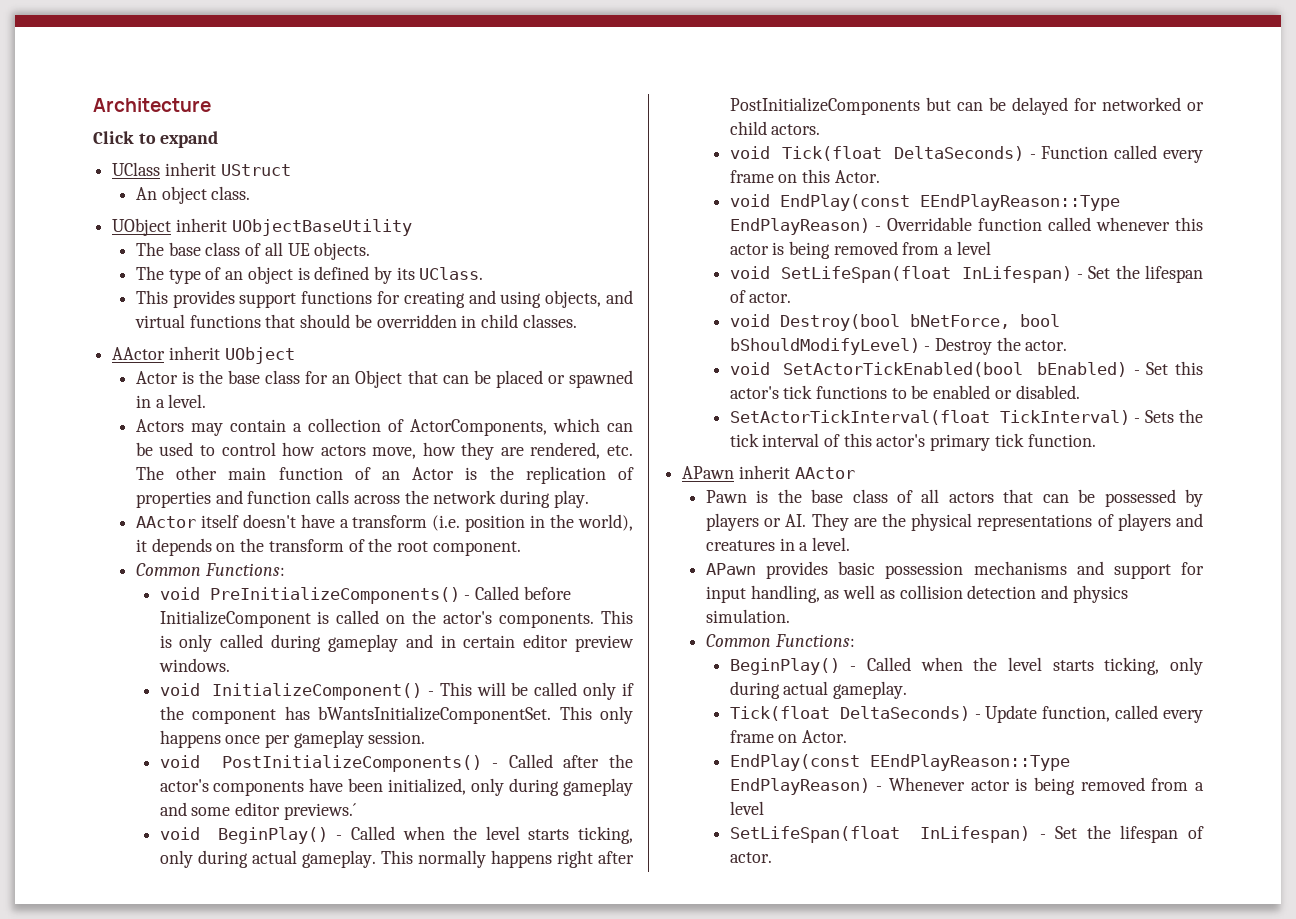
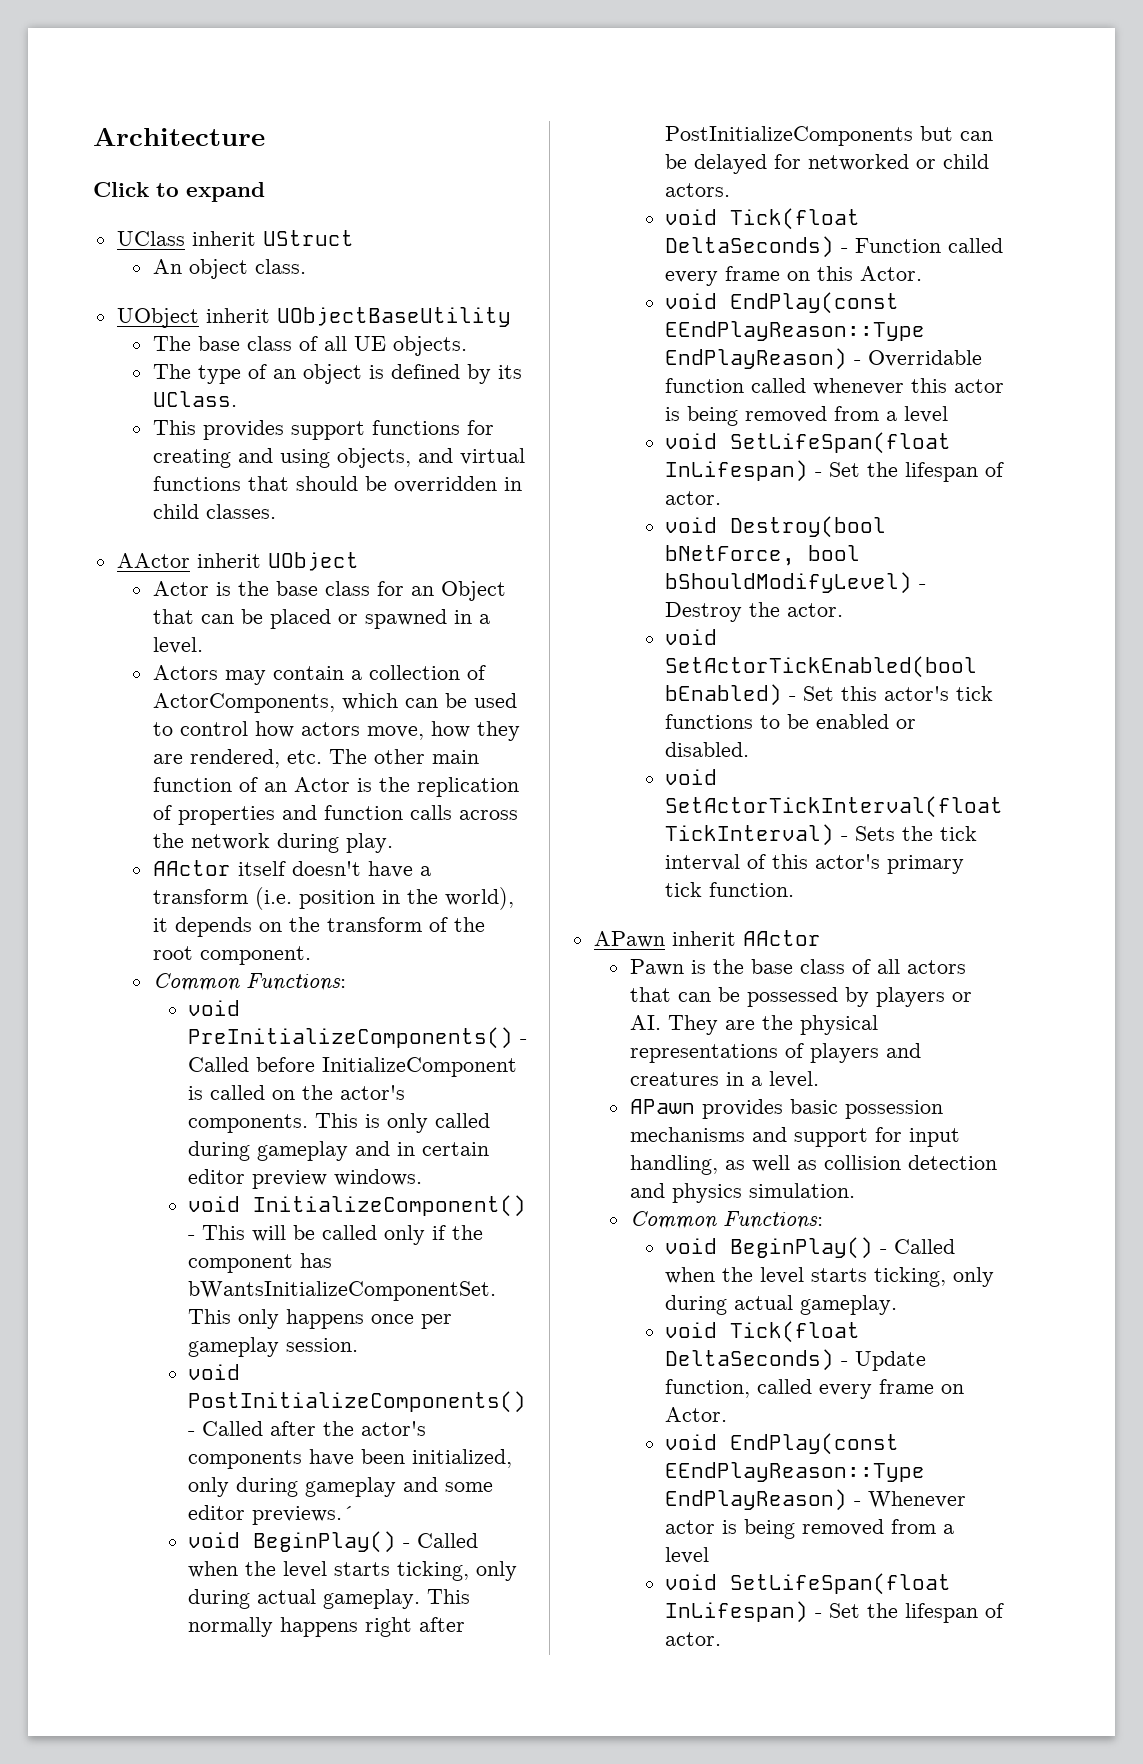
(1080, 392) none -> [665,769,718,785] void
(855, 640) none -> [665,1238,718,1254] void
(907, 690) none -> [665,1322,718,1338] void
(847, 736) none -> [665,1434,718,1450] void
(764, 808) none -> [665,1574,718,1590] void

